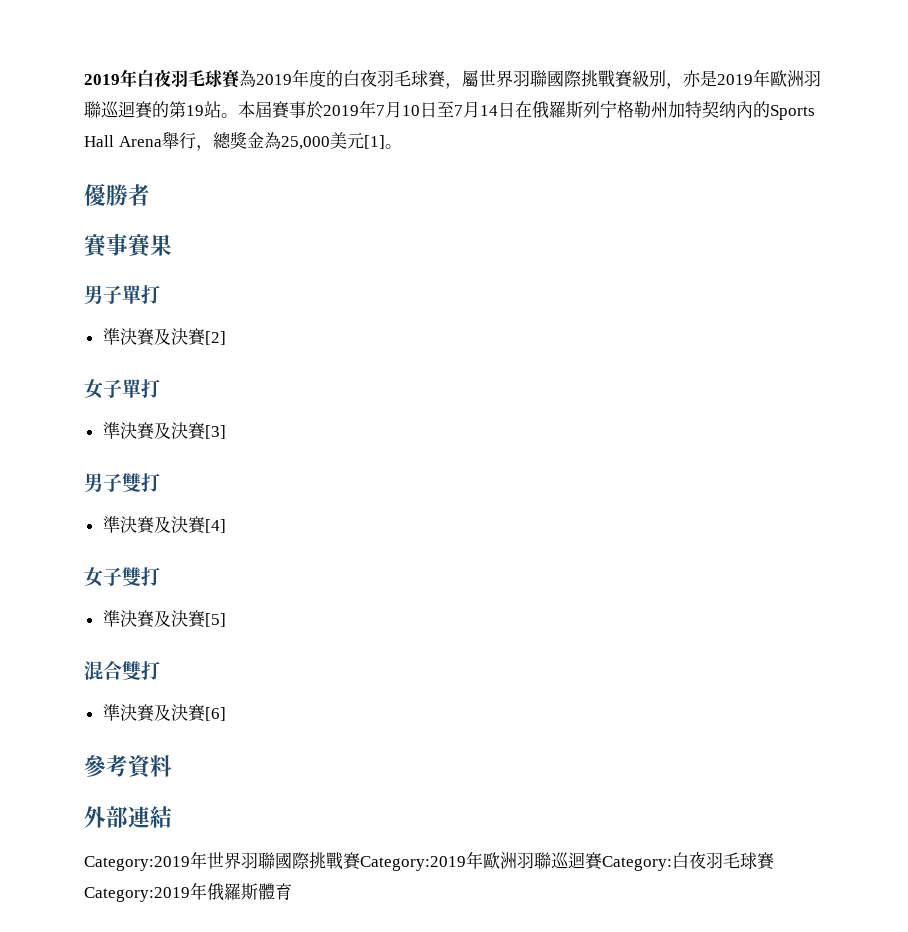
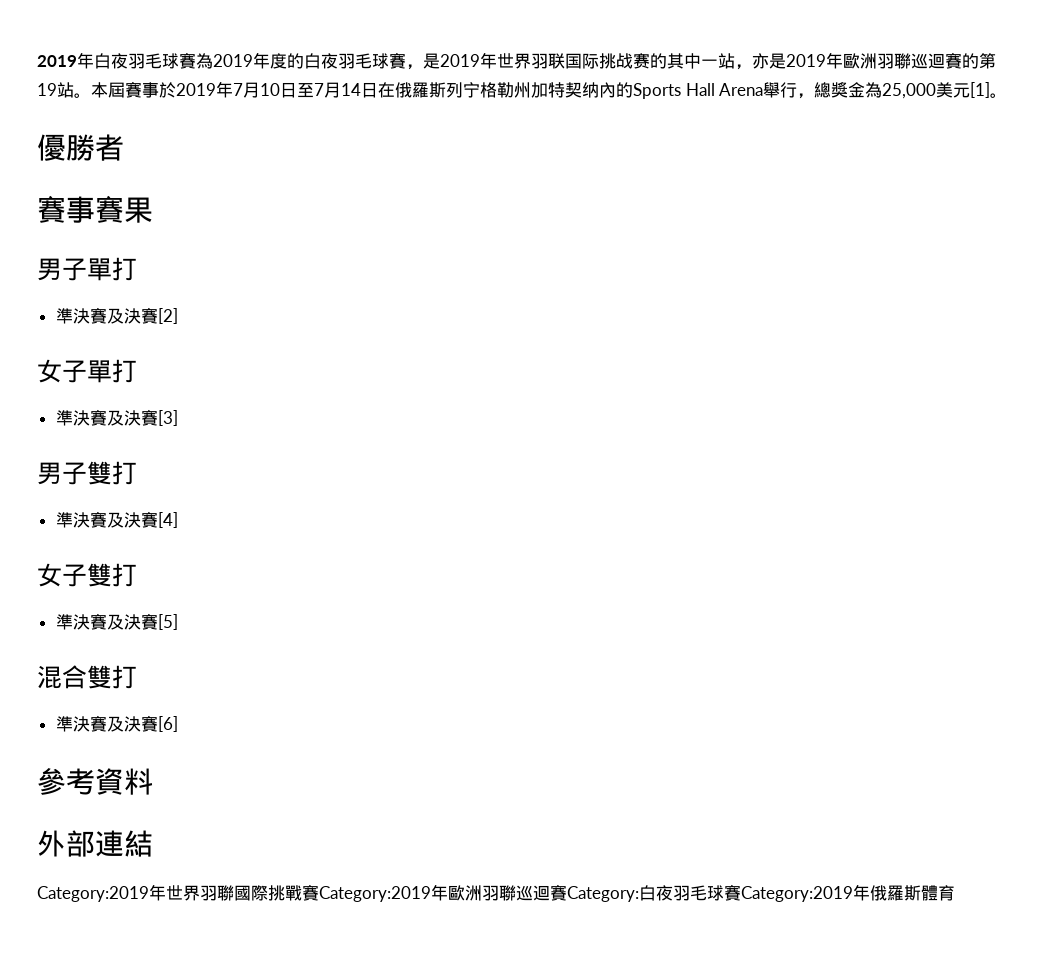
[462,70,666,88] 屬世界羽聯國際挑戰賽級別 -> [423,52,735,69] 是2019年世界羽联国际挑战赛的其中一站

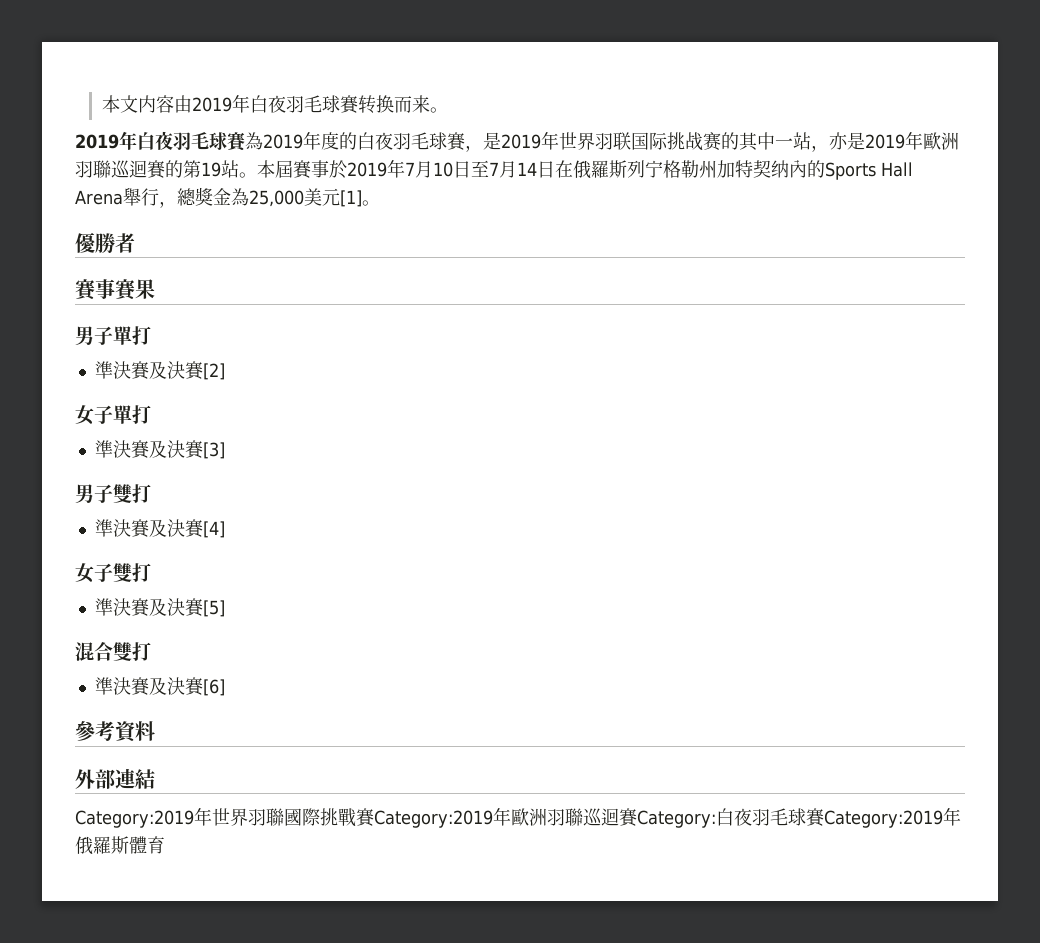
(37, 61) none -> [101,94,448,114] 本文内容由2019年白夜羽毛球賽转换而来。 //

